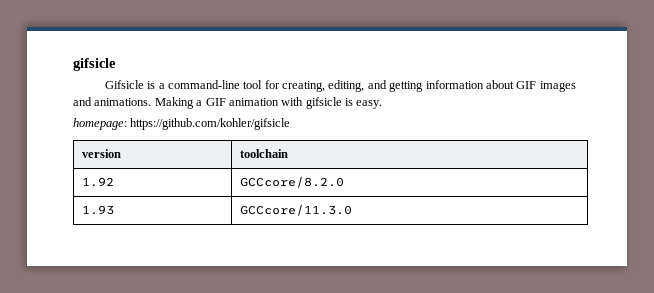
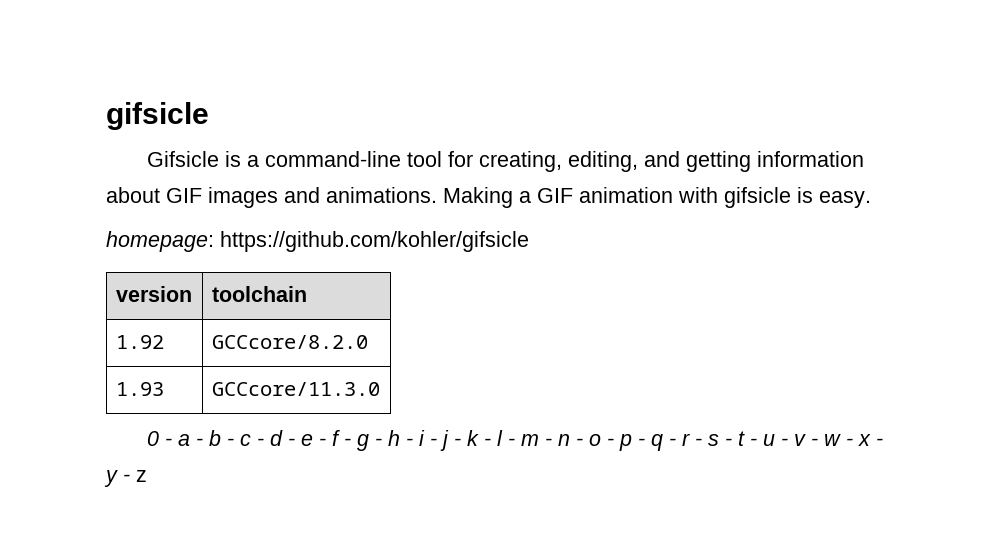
(353, 210) none -> [147,430,884,451] [104,470,147,487] // 0 - a - b - c - d - e - f - g - h - i - j - k - l - m - n - o - p - q - r - s - t - u - v - w - x - y - z

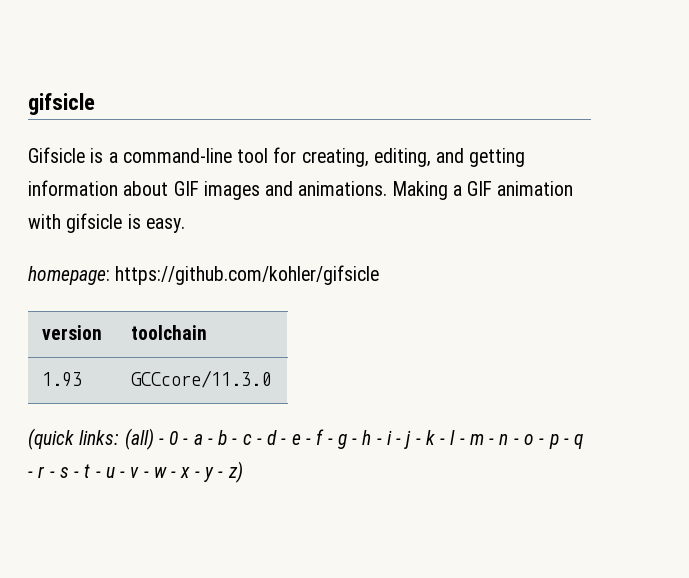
[115,335,164,349] [211,335,368,349] // 1.92 | GCCcore/8.2.0 -> (208, 332) none
(380, 389) none -> [28,428,164,450] (quick links: (all) -
[136,470,147,482] z -> [227,461,243,483] z)

